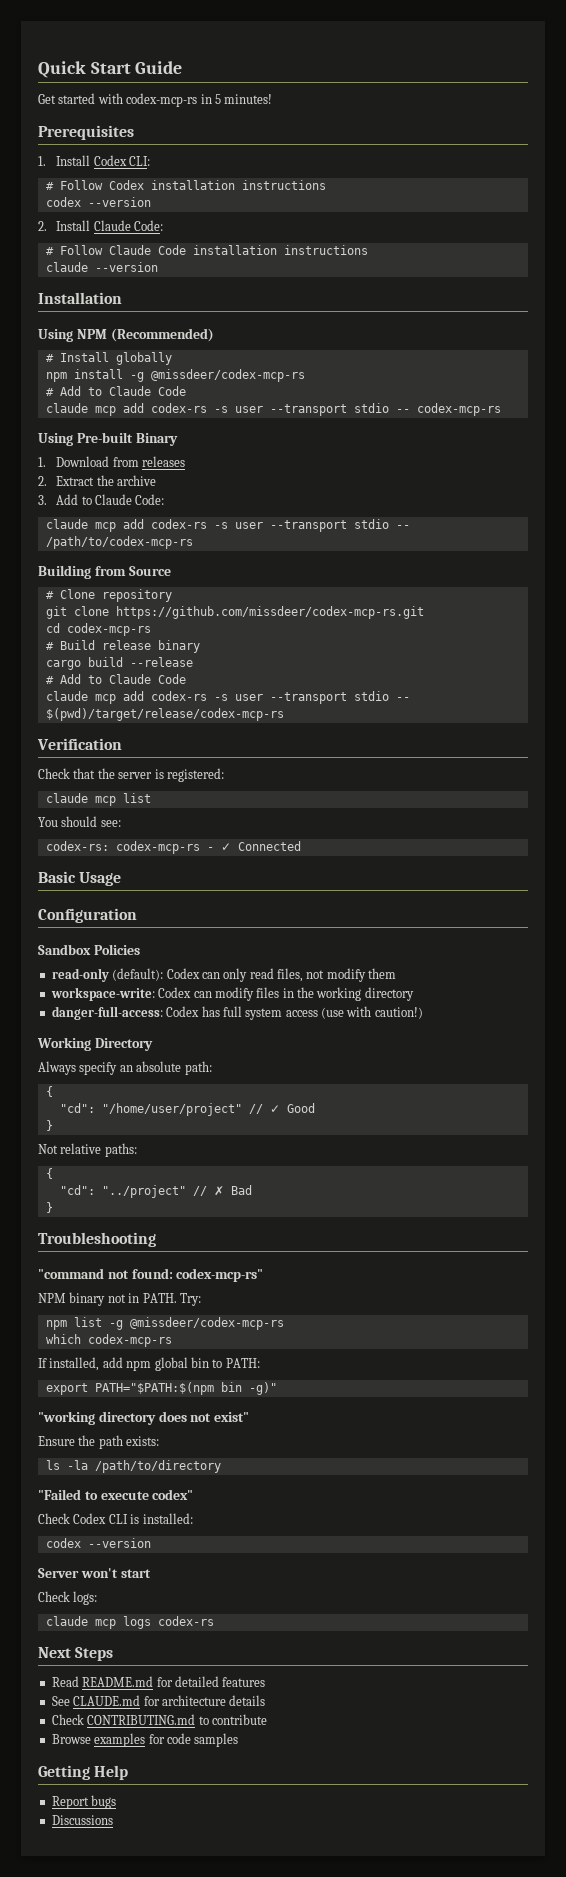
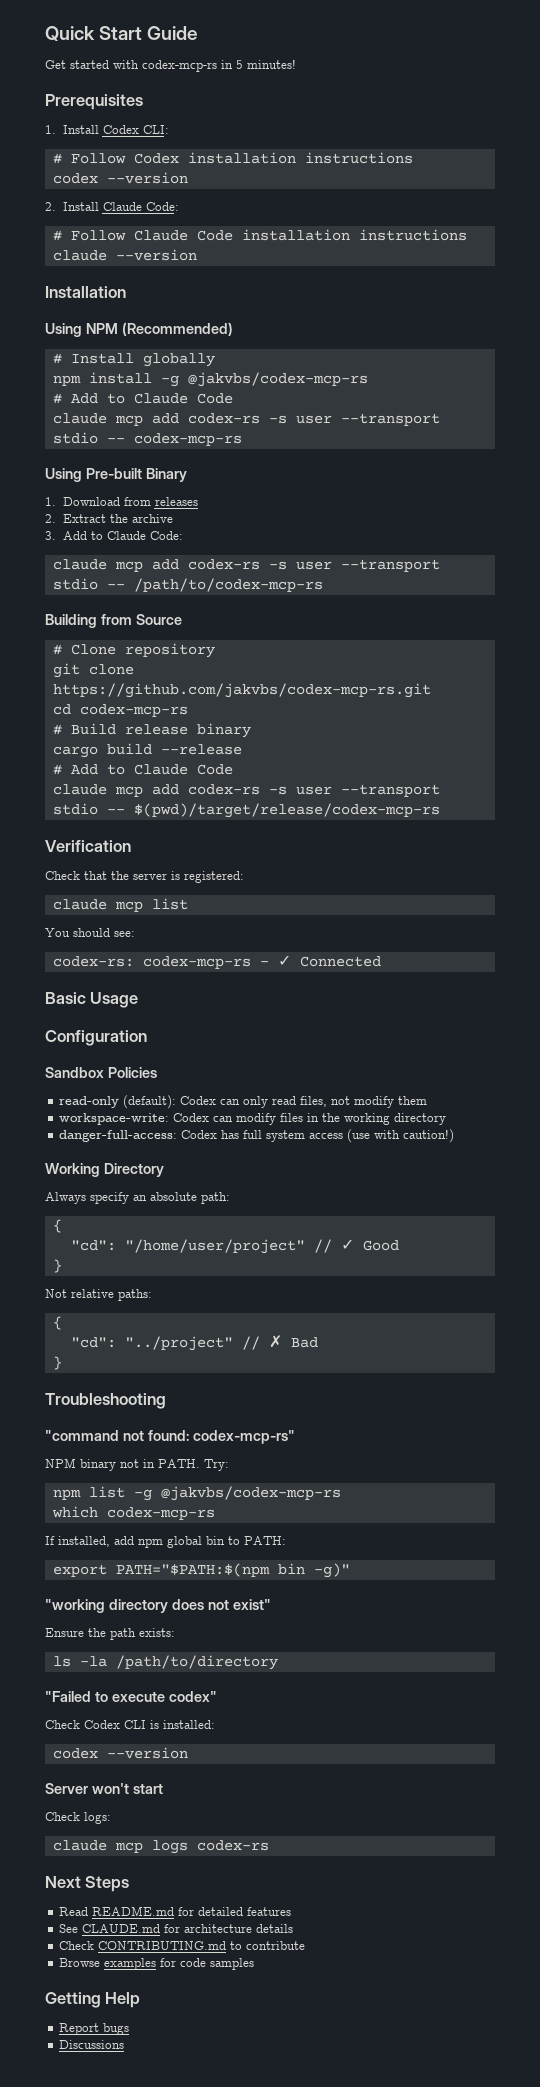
[150,369,305,382] @missdeer/codex-mcp-rs -> [187,372,368,387] @jakvbs/codex-mcp-rs
[115,606,424,619] https://github.com/missdeer/codex-mcp-rs.git -> [52,683,431,698] https://github.com/jakvbs/codex-mcp-rs.git
[129,1317,284,1330] @missdeer/codex-mcp-rs -> [160,1486,341,1501] @jakvbs/codex-mcp-rs

